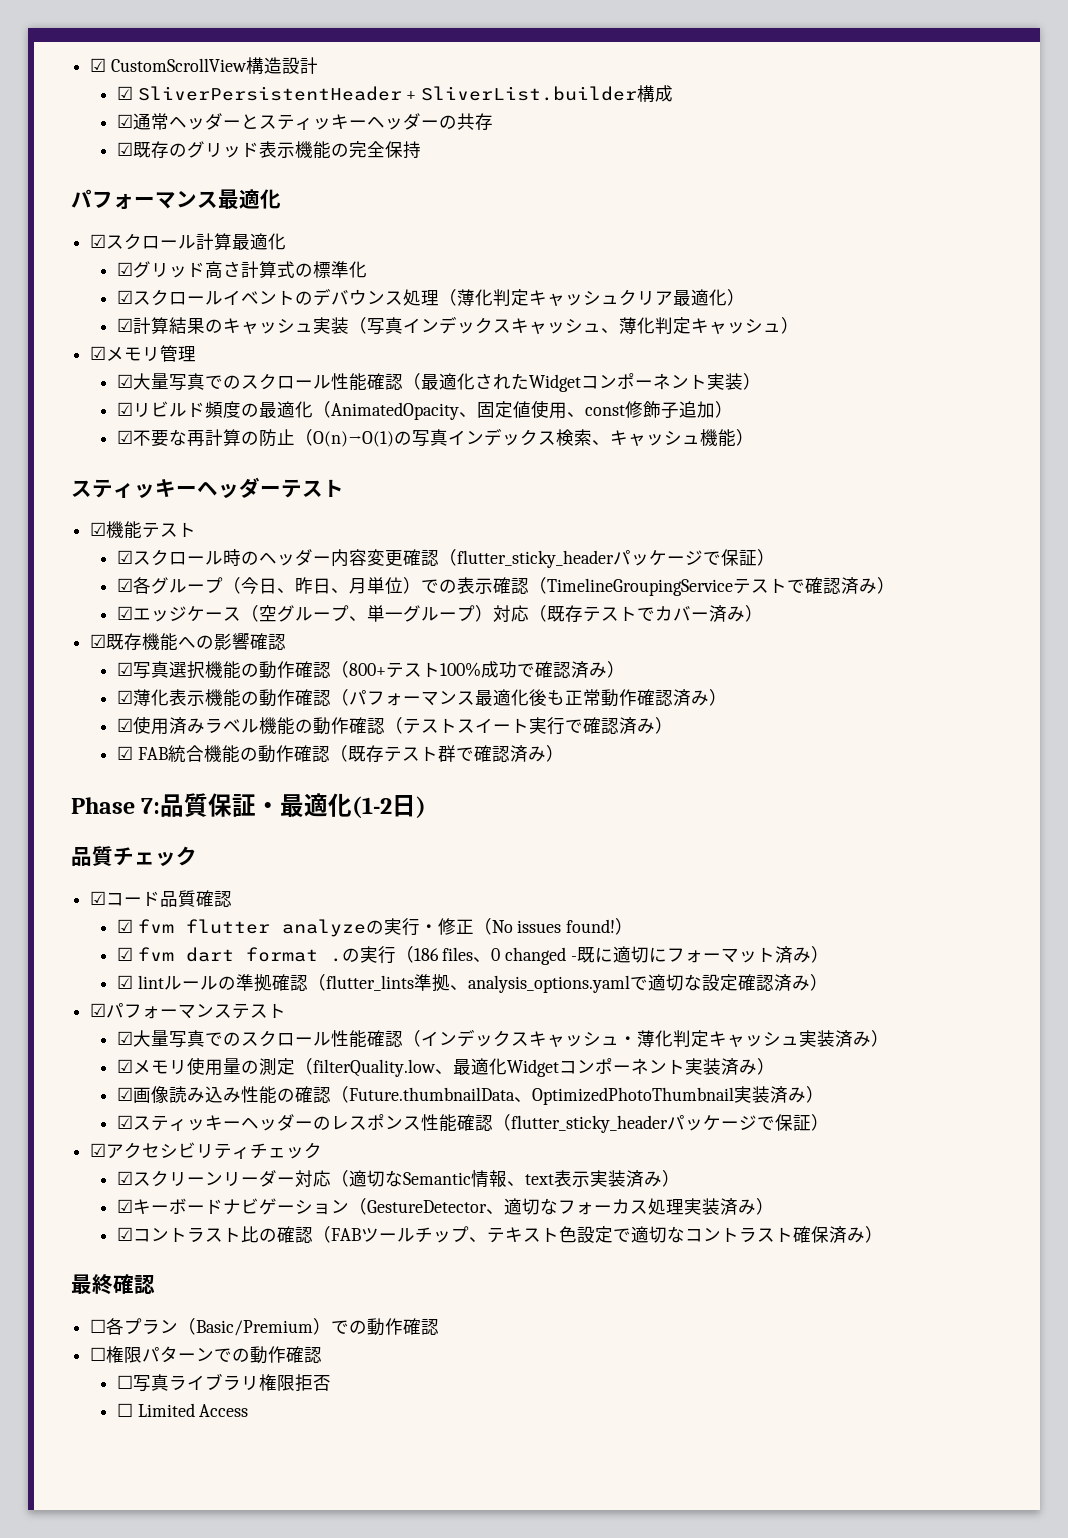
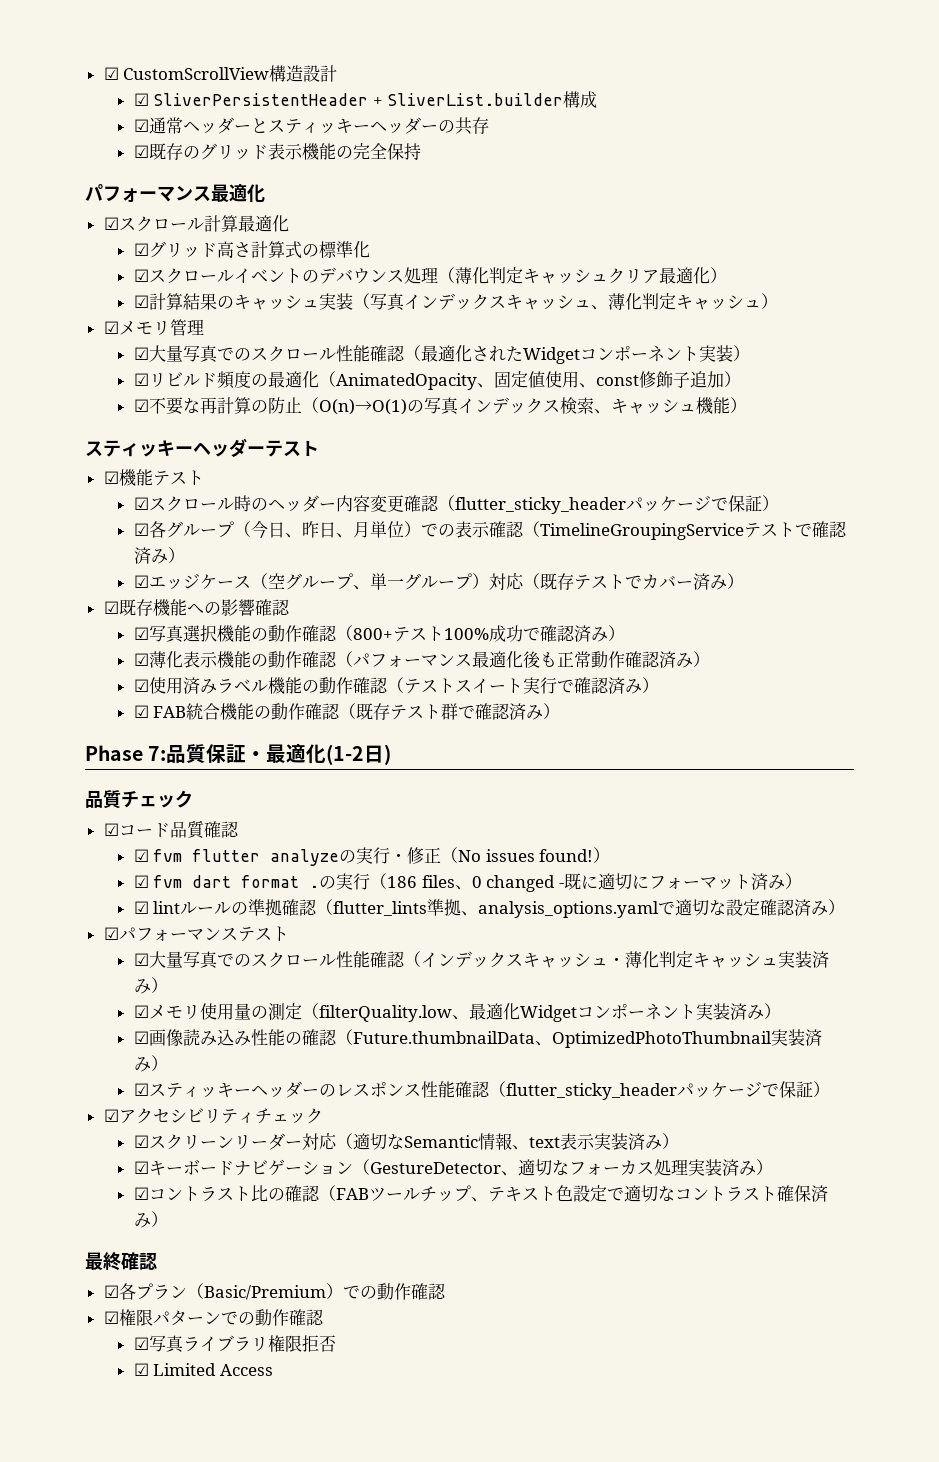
[90,1319,107,1333] ☐ -> [103,1285,119,1298] ☑
[90,1347,107,1361] ☐ -> [103,1311,119,1324] ☑
[116,1375,133,1389] ☐ -> [133,1337,149,1350] ☑
[116,1403,133,1417] ☐ -> [133,1363,149,1376] ☑

